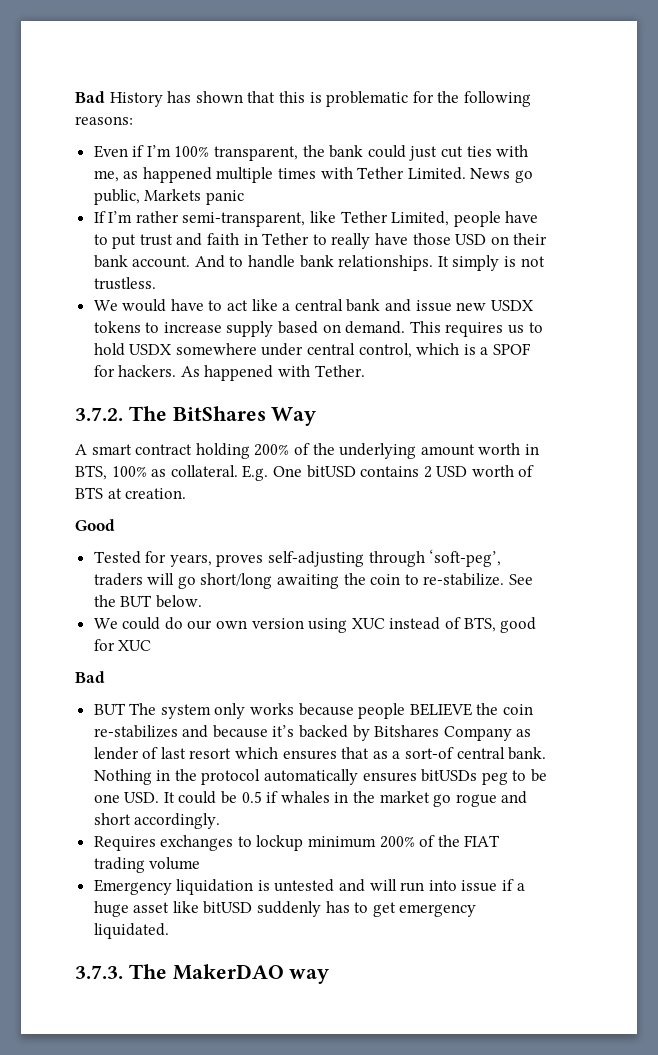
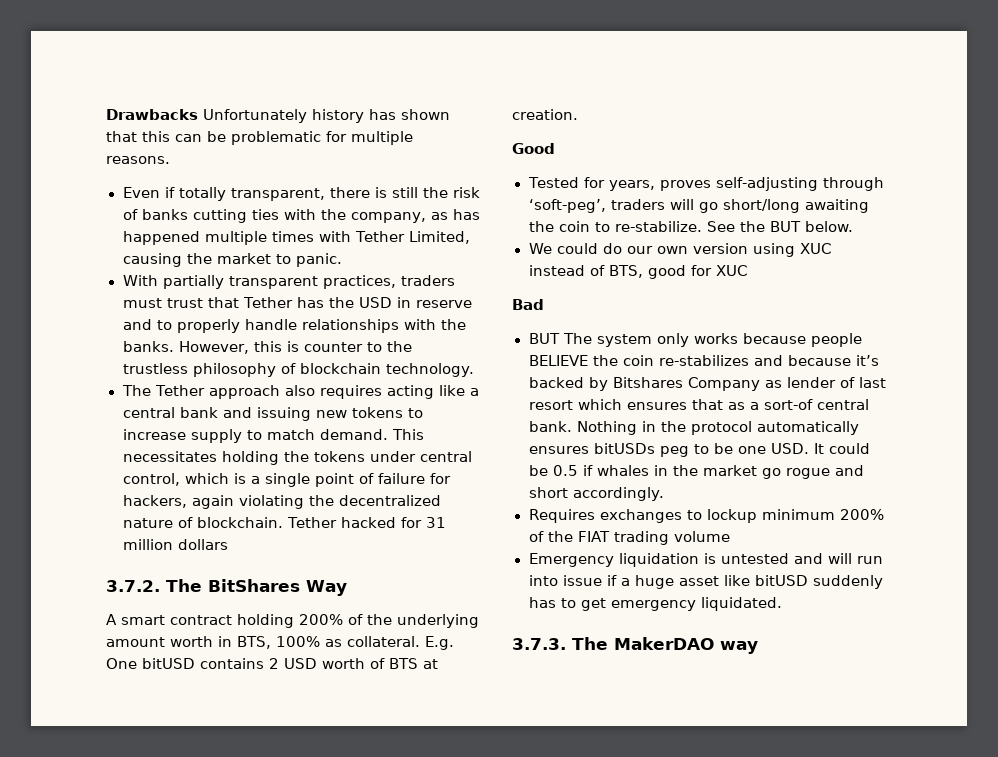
[75,91,163,107] Bad History -> [106,109,364,123] Drawbacks Unfortunately history
[309,91,531,107] [75,116,133,125] [93,145,529,161] [93,170,139,182] is problematic for the following reasons: // Even if I’m 100% transparent, the bank could just cut ties with me, as -> [175,131,413,145] [106,156,170,164] [122,187,480,201] [122,209,480,223] can be problematic for multiple reasons. // Even if totally transparent, there is still the risk of banks cutting ties with the company, as has
[407,167,534,183] [93,189,244,205] [93,211,539,227] [93,233,548,249] [93,255,545,271] [93,277,156,290] [93,299,249,312] Limited. News go public, Markets panic // If I’m rather semi-transparent, like Tether Limited, people have to put trust and faith in Tether to really have those USD on their bank account. And to handle bank relationships. It simply is not trustless. // We would have to act -> [409,231,471,244] [122,253,342,267] [122,275,455,289] [122,297,473,308] [122,319,466,333] [122,341,412,354] [122,363,475,377] [121,385,435,399] Limited, causing the market to panic. // With partially transparent practices, traders must trust that Tether has the USD in reserve and to properly handle relationships with the banks. However, this is counter to the trustless philosophy of blockchain technology. // The Tether approach also requires acting
[415,300,533,312] issue new USDX -> [256,407,347,421] issuing new
[278,321,543,337] [93,343,257,356] based on demand. This requires us to hold USDX somewhere -> [246,429,424,440] [122,451,365,465] to match demand. This necessitates holding the tokens
[493,343,532,355] [93,365,365,381] SPOF for hackers. As happened with Tether. -> [264,473,451,487] [122,495,441,509] [122,517,447,528] [122,539,228,550] single point of failure for hackers, again violating the decentralized nature of blockchain. Tether hacked for 31 million dollars

